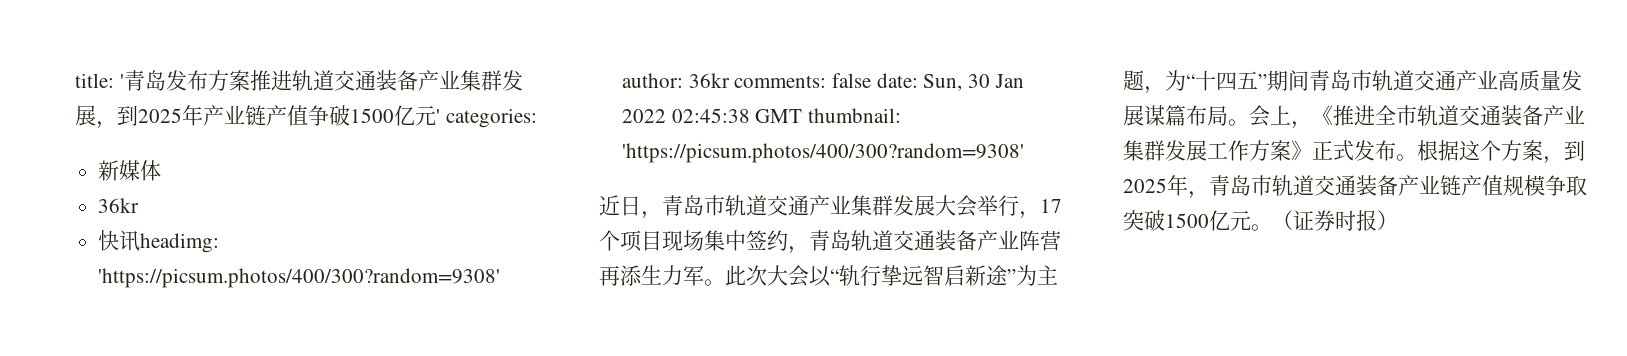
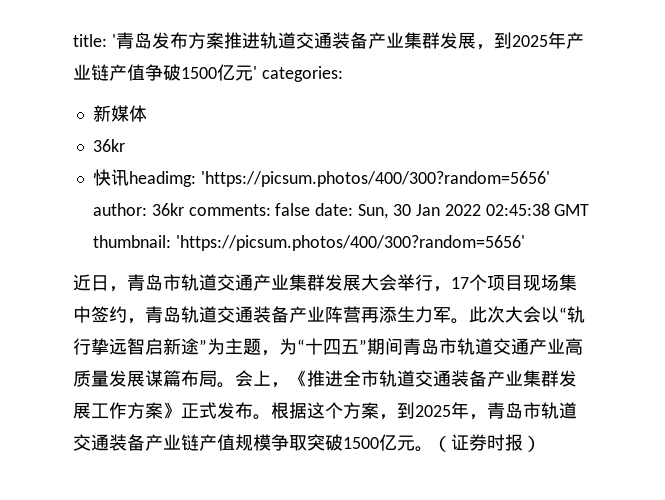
[98,268,501,288] 'https://picsum.photos/400/300?random=9308' -> [200,171,550,187] 'https://picsum.photos/400/300?random=5656'
[622,143,1025,163] 'https://picsum.photos/400/300?random=9308' -> [175,235,525,251] 'https://picsum.photos/400/300?random=5656'

